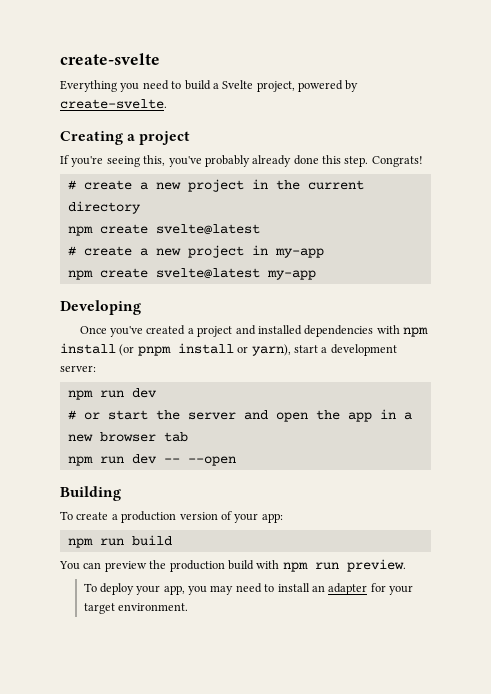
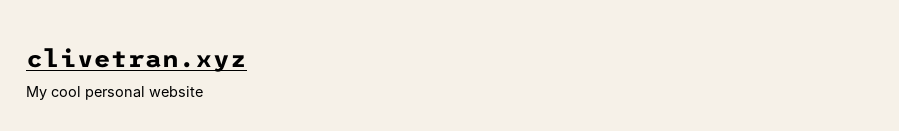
[60,53,160,65] [60,80,359,92] [60,99,167,109] [60,131,191,145] [60,155,423,167] [67,179,364,192] [67,201,141,214] [67,224,260,236] [67,245,324,258] [67,268,316,280] [60,300,141,315] [79,325,429,337] [60,343,397,356] [60,365,96,372] [67,388,157,400] [67,409,412,422] [67,432,188,442] [67,454,236,466] [60,486,121,501] [60,511,283,523] [67,535,172,548] [59,559,406,572] [83,583,414,595] [83,603,188,614] create-svelte // Everything you need to build a Svelte project, powered by create-svelte. // Creating a project // If you're seeing this, you've probably already done this step. Congrats! // # create a new project in the current directory // npm create svelte@latest // # create a new project in my-app // npm create svelte@latest my-app // Developing // Once you've created a project and installed dependencies with npm install (or pnpm install or yarn), start a development server: // npm run dev // # or start the server and open the app in a new browser tab // npm run dev -- --open // Building // To create a production version of your app: // npm run build // You can preview the production build with npm run preview. // To deploy your app, you may need to install an adapter for your target environment. -> [26,48,247,72] [26,86,203,100] clivetran.xyz // My cool personal website

